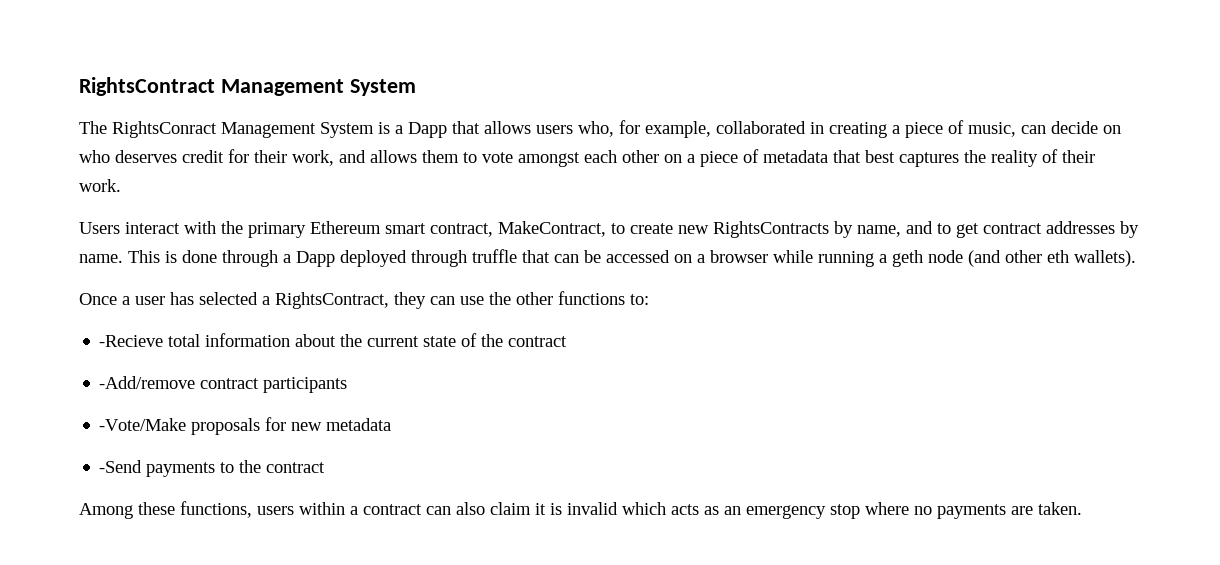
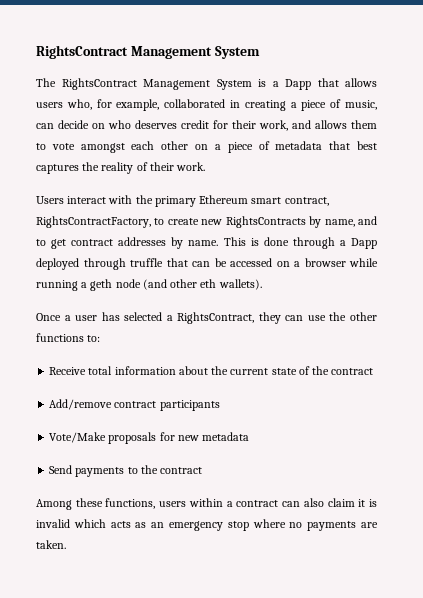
[112,121,217,138] RightsConract -> [61,78,137,90] RightsContract
[498,221,606,237] MakeContract, -> [36,216,151,228] RightsContractFactory,
[99,335,164,347] -Recieve -> [49,367,87,375] Receive
[99,376,196,389] -Add/remove -> [49,399,113,410] Add/remove
[99,418,187,431] -Vote/Make -> [49,432,107,443] Vote/Make
[99,460,143,473] -Send -> [49,465,73,474] Send

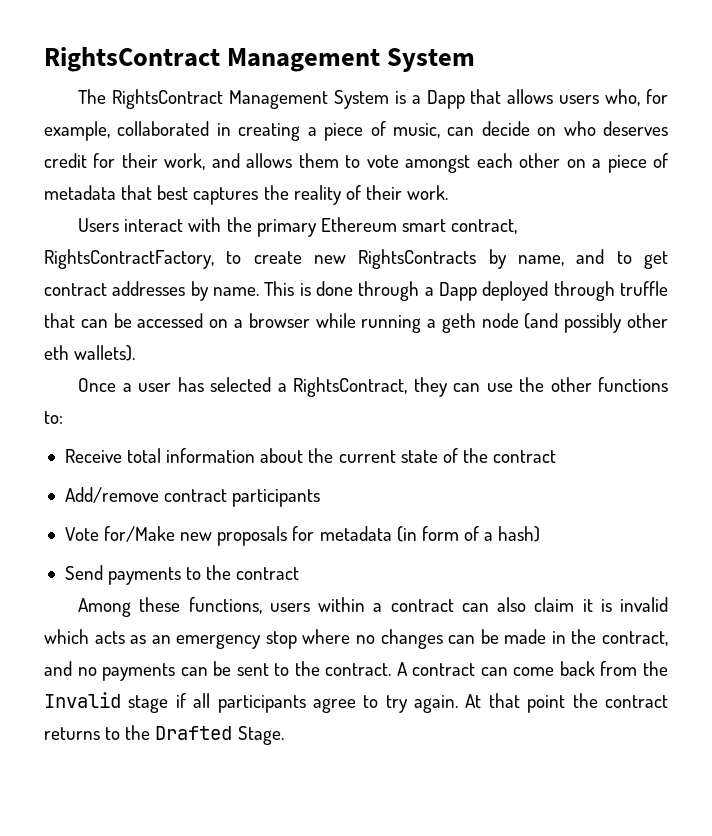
(167, 284) none -> [564,313,623,333] possibly
[49,432,107,443] Vote/Make -> [64,526,213,542] Vote for/Make new
[177,432,250,441] new metadata -> [319,526,541,542] metadata (in form of a hash)
[307,521,379,531] [36,540,66,549] payments are taken. -> [380,629,668,649] [44,661,668,681] [44,692,668,713] [44,725,284,745] changes can be made in the contract, and no payments can be sent to the contract. A contract can come back from the Invalid stage if all participants agree to try again. At that point the contract returns to the Drafted Stage.

